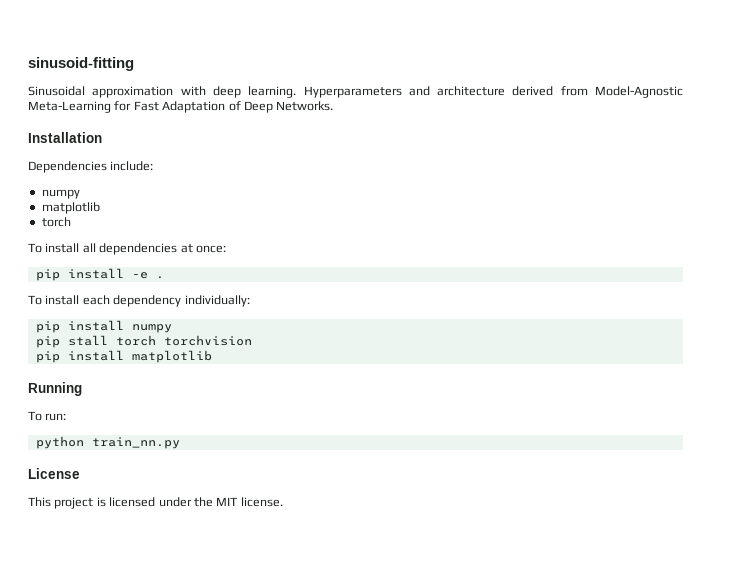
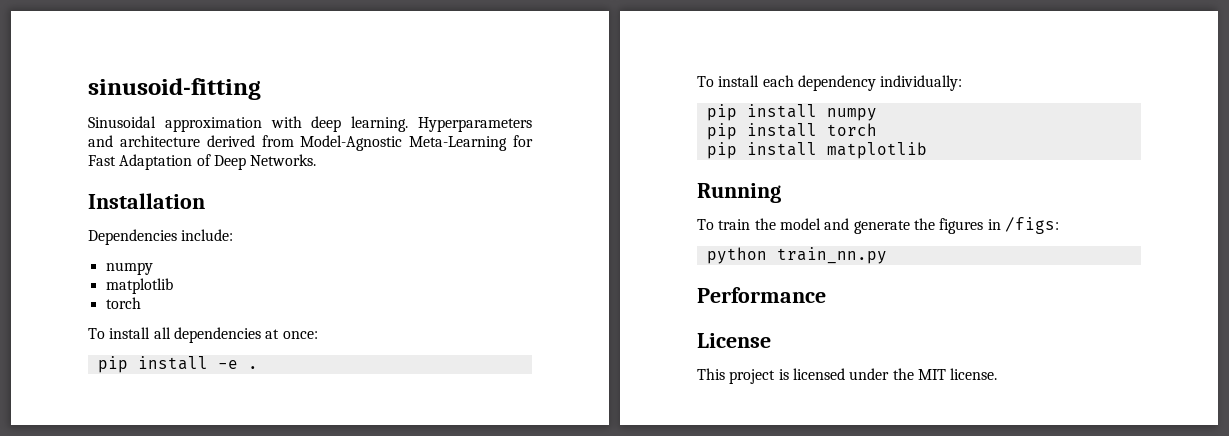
[67,335,252,346] stall torch torchvision -> [746,123,877,137] install torch
[45,413,67,421] run: -> [718,217,1059,234] train the model and generate the figures in /figs:
(180, 443) none -> [697,287,826,303] // Performance

